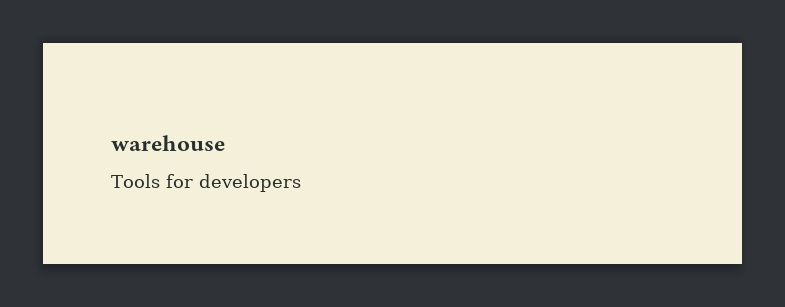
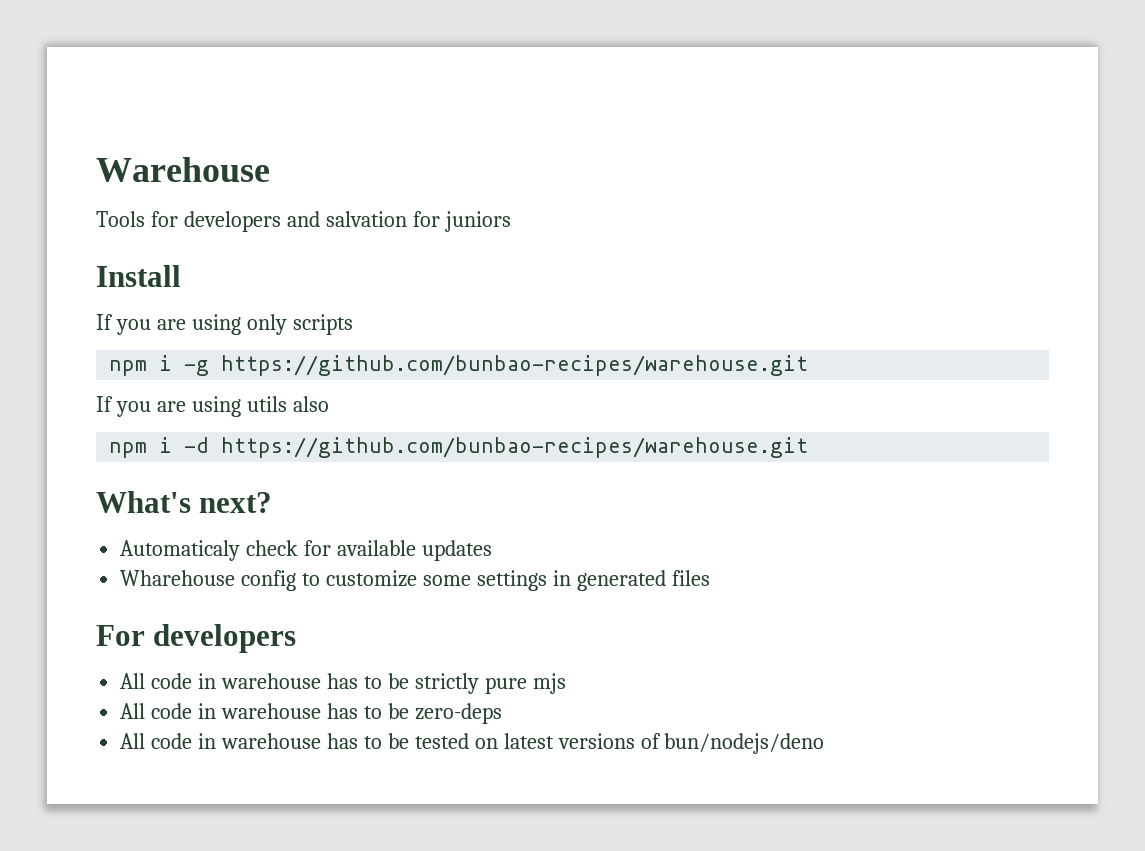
[111,135,225,151] warehouse -> [96,157,270,182] Warehouse
(301, 183) none -> [286,211,511,232] [96,265,181,287] [96,314,353,335] [109,355,809,376] [96,396,329,417] [109,437,809,458] [96,491,273,513] [120,540,492,561] [120,570,710,591] [96,624,297,653] [120,673,566,694] [120,703,502,724] [120,733,825,754] and salvation for juniors // Install // If you are using only scripts // npm i -g https://github.com/bunbao-recipes/warehouse.git // If you are using utils also // npm i -d https://github.com/bunbao-recipes/warehouse.git // What's next? // Automaticaly check for available updates // Wharehouse config to customize some settings in generated files // For developers // All code in warehouse has to be strictly pure mjs // All code in warehouse has to be zero-deps // All code in warehouse has to be tested on latest versions of bun/nodejs/deno

